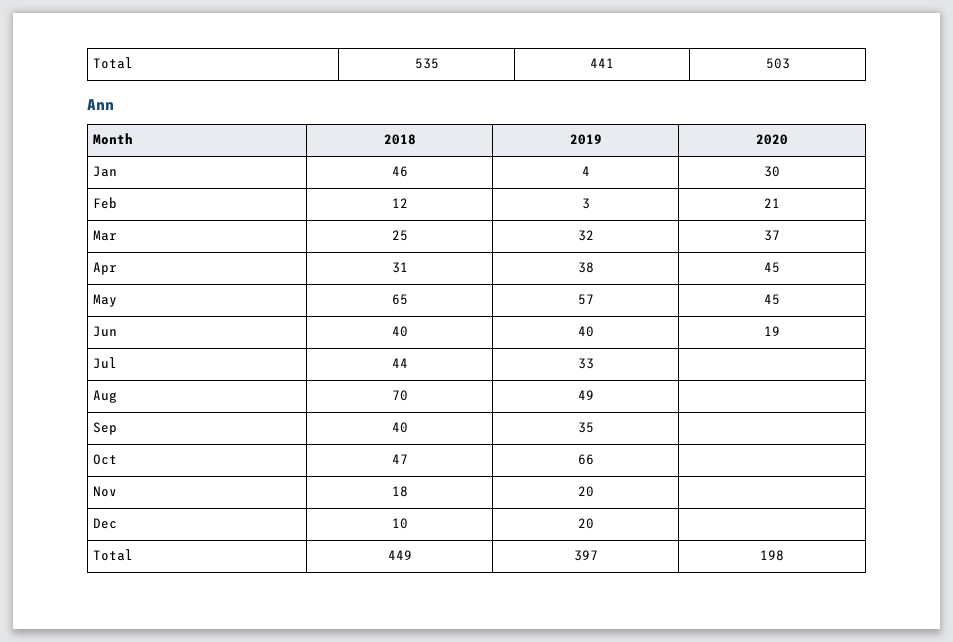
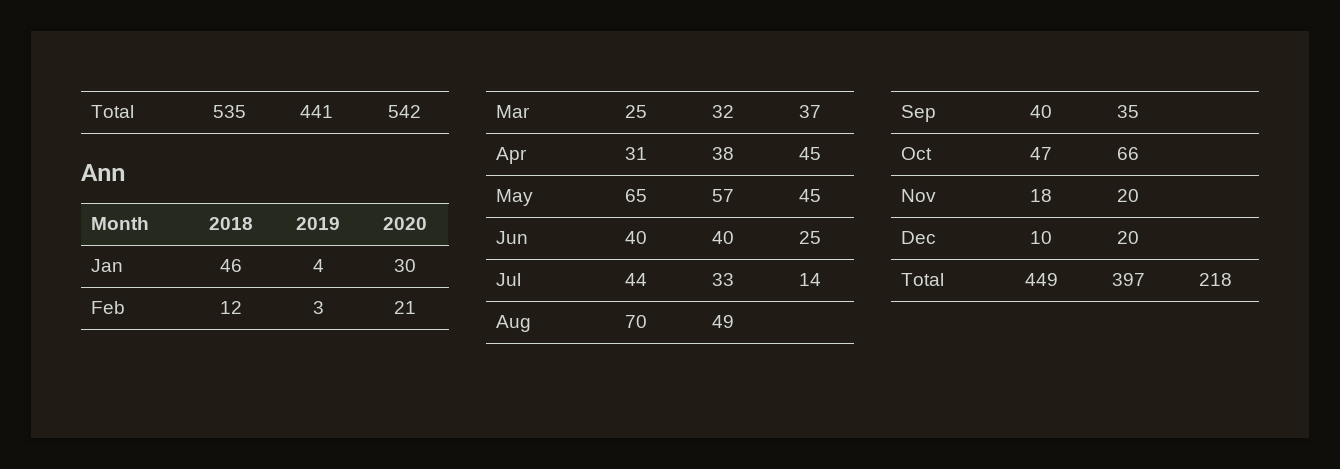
[765,58,790,69] 503 -> [388,105,421,118] 542
[764,326,780,336] 19 -> [799,231,821,244] 25
(594, 363) none -> [799,273,821,286] 14
[760,550,784,561] 198 -> [1198,273,1232,286] 218

